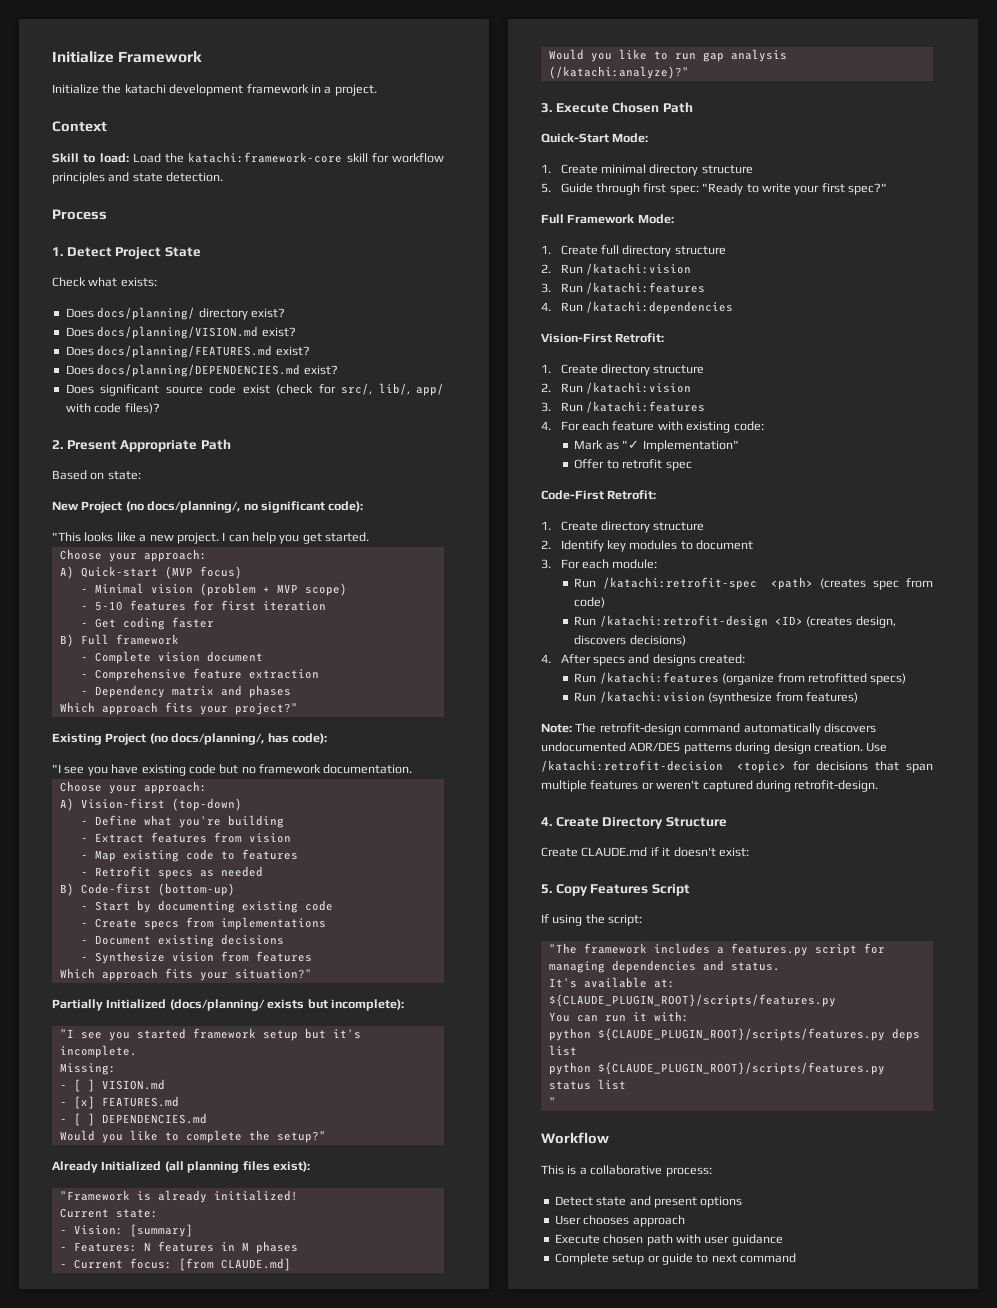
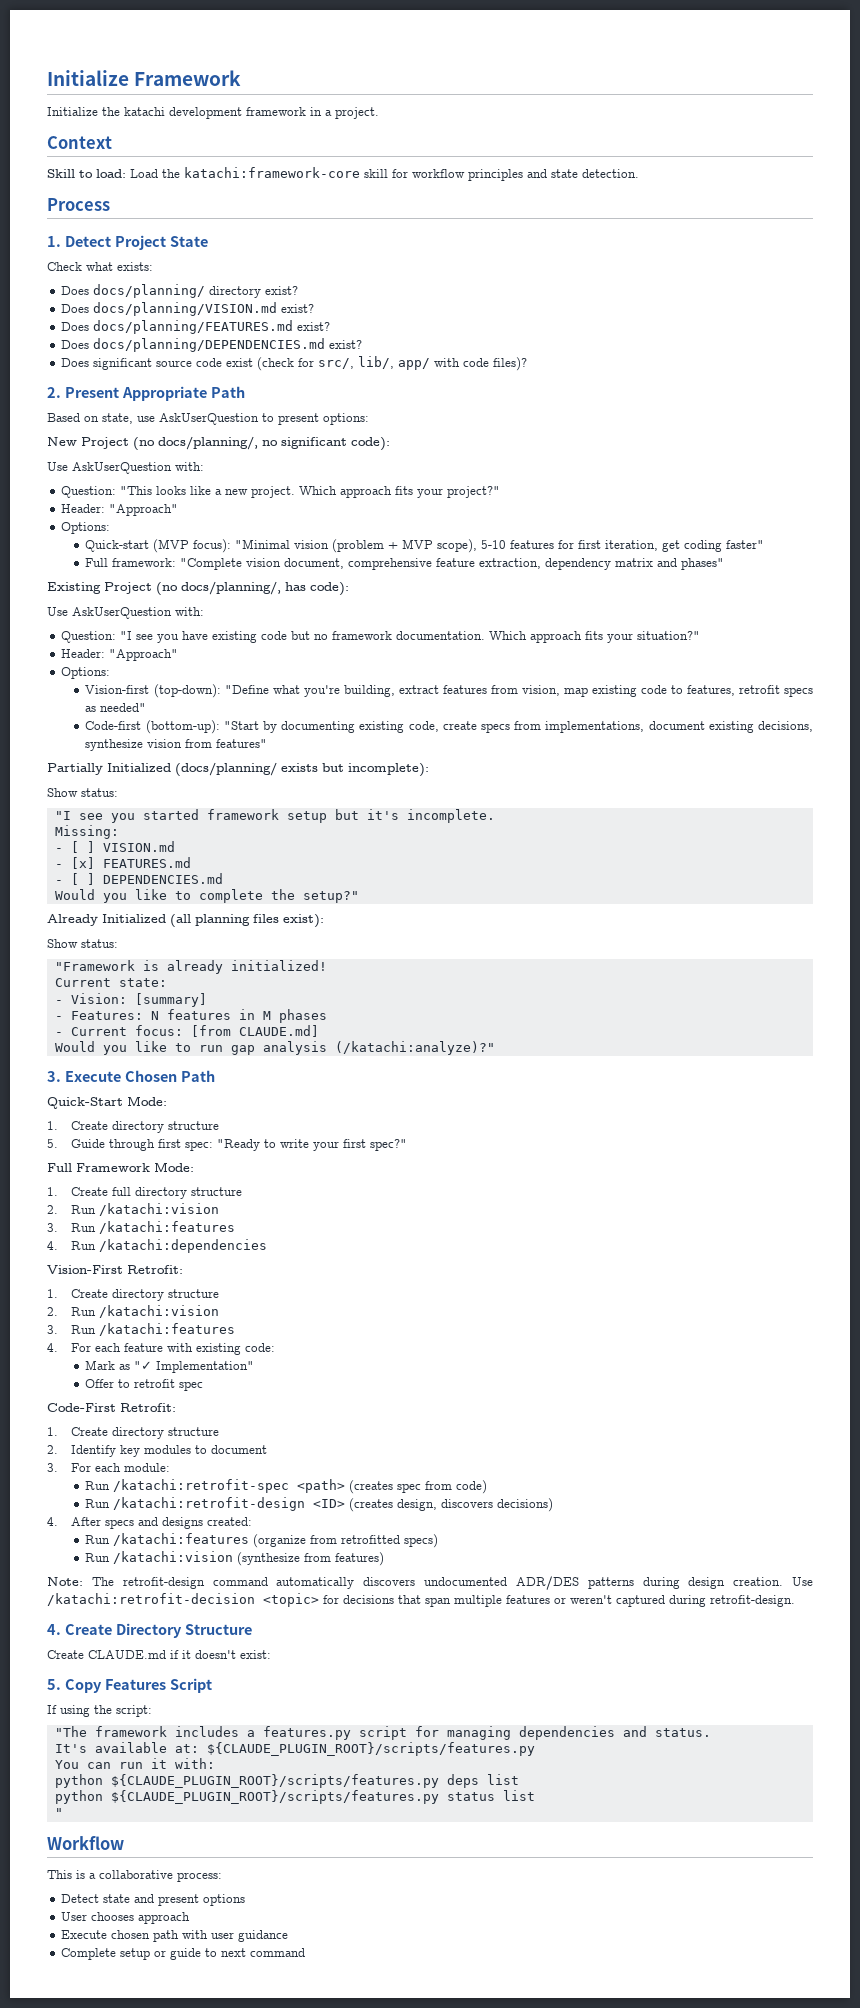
[107,471,141,480] state: -> [102,413,369,425] state, use AskUserQuestion to present options:
(364, 506) none -> [47,462,204,474] [61,486,117,498] Use AskUserQuestion with: // Question:
[222,532,370,544] [59,549,207,562] [59,566,242,579] [80,583,347,596] [80,600,326,611] [80,617,214,630] [59,634,179,647] [80,651,263,664] [80,668,319,681] [80,685,291,698] I can help you get started. // Choose your approach: // A) Quick-start (MVP focus) // - Minimal vision (problem + MVP scope) // - 5-10 features for first iteration // - Get coding faster // B) Full framework // - Complete vision document // - Comprehensive feature extraction // - Dependency matrix and phases // -> (296, 492) none
(298, 709) none -> [61,504,179,516] [61,522,111,534] [85,539,765,553] [85,558,725,570] // Header: "Approach" // Options: // Quick-start (MVP focus): "Minimal vision (problem + MVP scope), 5-10 features for first iteration, get coding faster" // Full framework: "Complete vision document, comprehensive feature extraction, dependency matrix and phases"
(327, 738) none -> [47,607,204,619] [61,631,117,643] Use AskUserQuestion with: // Question:
[59,781,207,794] [59,798,242,811] [80,815,284,828] [80,832,291,843] [80,849,298,862] [80,866,263,879] [59,883,235,896] [80,900,333,913] [80,917,326,930] [80,934,284,947] [80,951,312,964] // Choose your approach: // A) Vision-first (top-down) // - Define what you're building // - Extract features from vision // - Map existing code to features // - Retrofit specs as needed // B) Code-first (bottom-up) // - Start by documenting existing code // - Create specs from implementations // - Document existing decisions // - Synthesize vision from features // -> (486, 635) none
(312, 974) none -> [61,649,179,661] [61,667,111,679] [85,684,813,698] [85,703,147,712] [85,720,813,734] [85,739,268,751] // Header: "Approach" // Options: // Vision-first (top-down): "Define what you're building, extract features from vision, map existing code to features, retrofit specs as needed" // Code-first (bottom-up): "Start by documenting existing code, create specs from implementations, document existing decisions, synthesize vision from features"
(404, 1005) none -> [47,788,118,797] // Show status:
(310, 1166) none -> [47,939,118,948] // Show status:
[601,164,647,174] minimal -> (109, 1125) none

